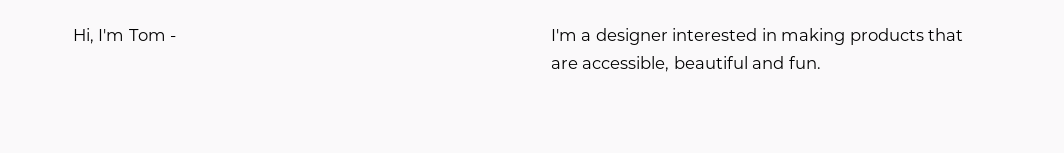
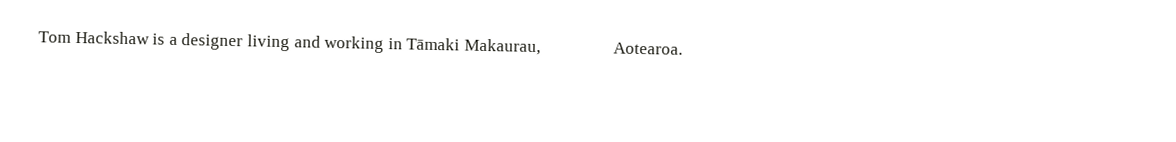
[73,28,177,44] [551,28,964,45] [551,56,821,72] Hi, I'm Tom - // I'm a designer interested in making products that are accessible, beautiful and fun. -> [38,30,683,56] Tom Hackshaw is a designer living and working in Tāmaki Makaurau, Aotearoa.

